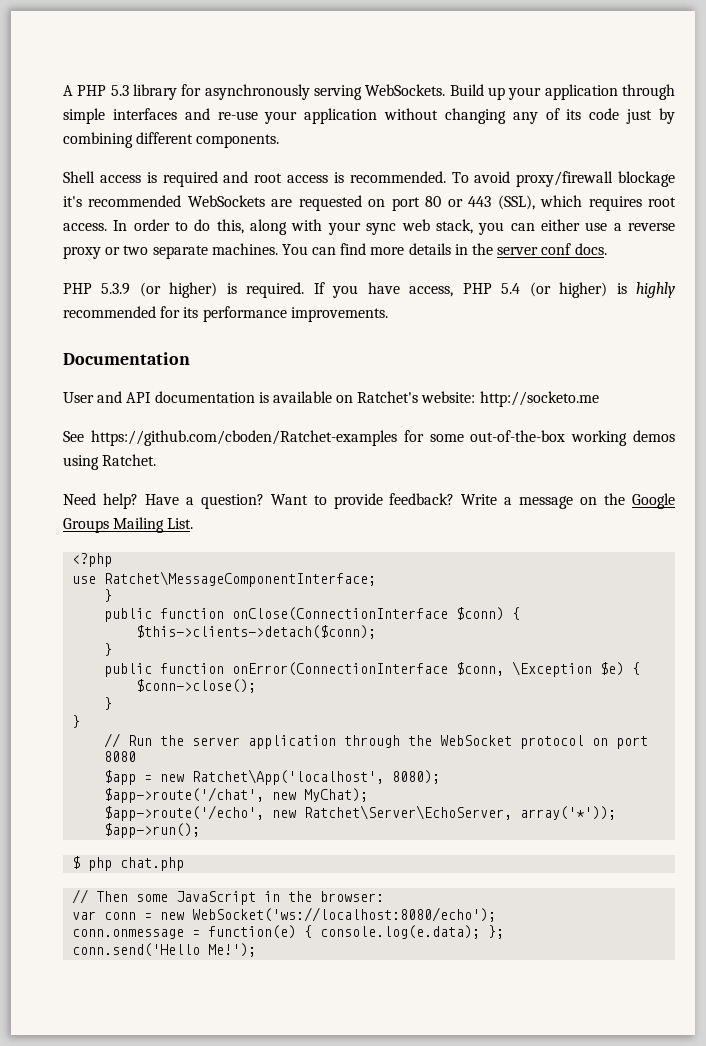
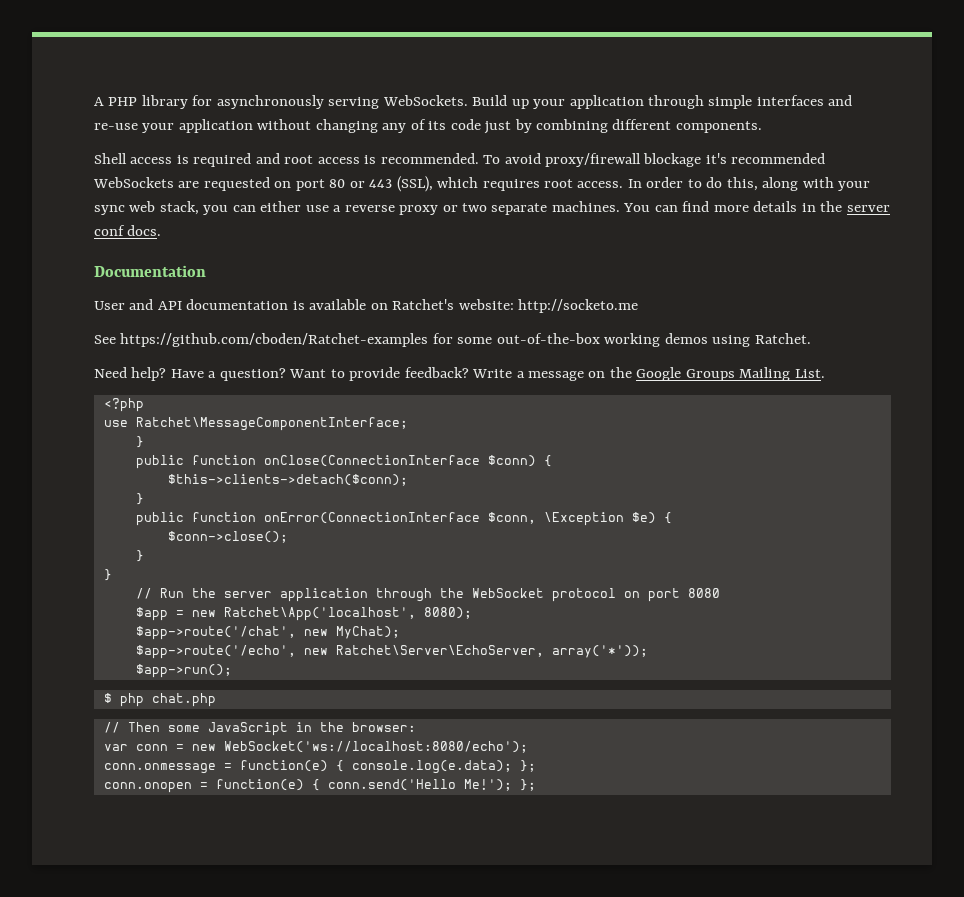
[110,85,129,96] 5.3 -> (138, 101) none
[63,282,676,298] [63,306,388,322] // PHP 5.3.9 (or higher) is required. If you have access, PHP 5.4 (or higher) is highly recommended for its performance improvements. -> (162, 230) none
(505, 932) none -> [103,779,320,793] conn.onopen = function(e) {
(257, 950) none -> [519,779,536,791] };

